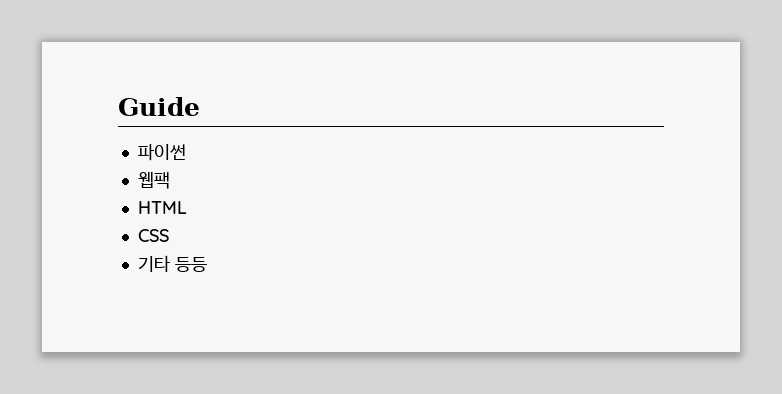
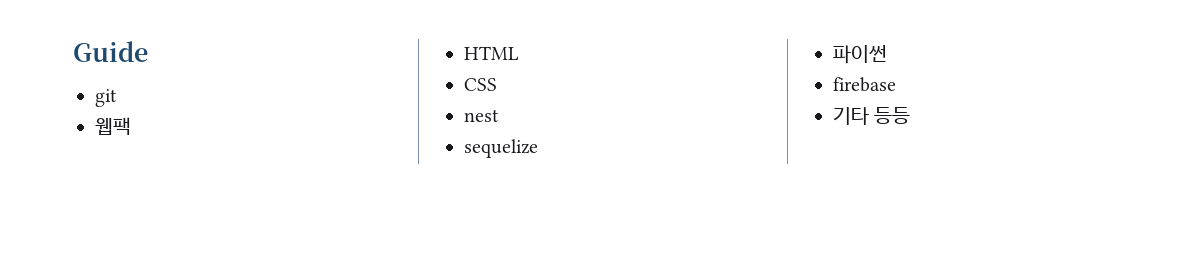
[137,144,186,161] 파이썬 -> [95,89,117,107] git
(169, 235) none -> [464,109,499,122] [464,139,538,158] [833,44,887,64] [833,77,896,92] // nest // sequelize // 파이썬 // firebase

